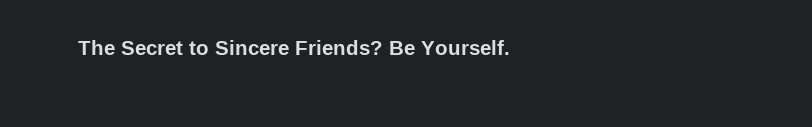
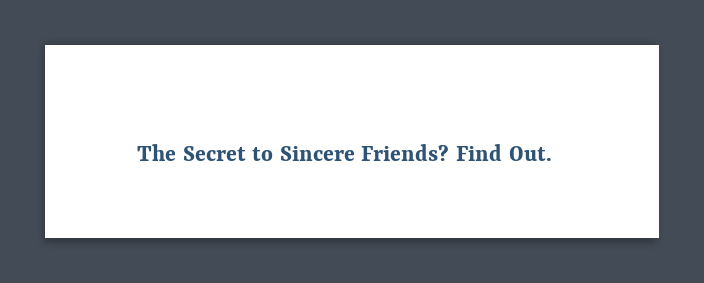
[389,40,510,55] Be Yourself. -> [456,144,552,161] Find Out.

